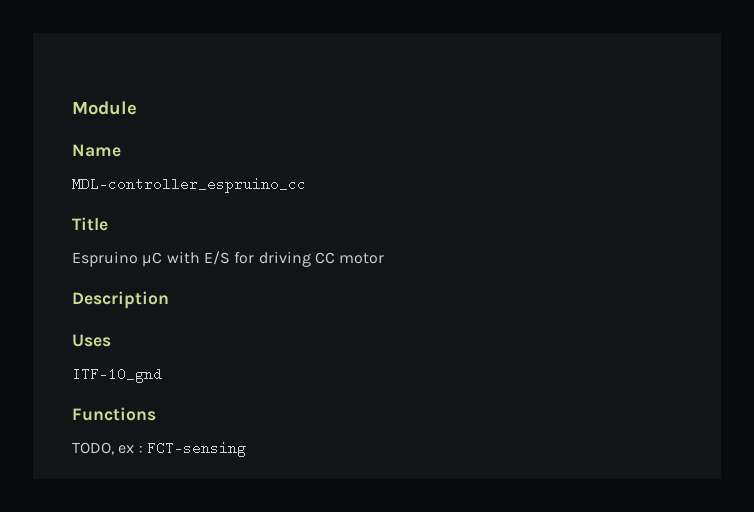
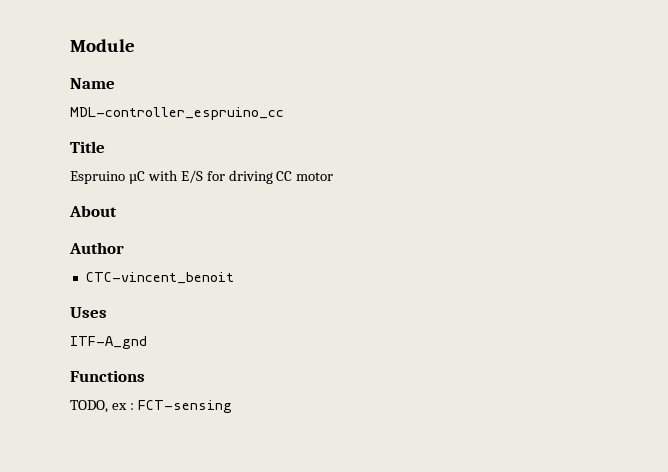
[72,291,169,309] Description -> [69,205,117,217] [69,242,124,254] [85,272,234,284] About // Author // CTC-vincent_benoit
[72,367,162,383] ITF-10_gnd -> [70,336,147,349] ITF-A_gnd

